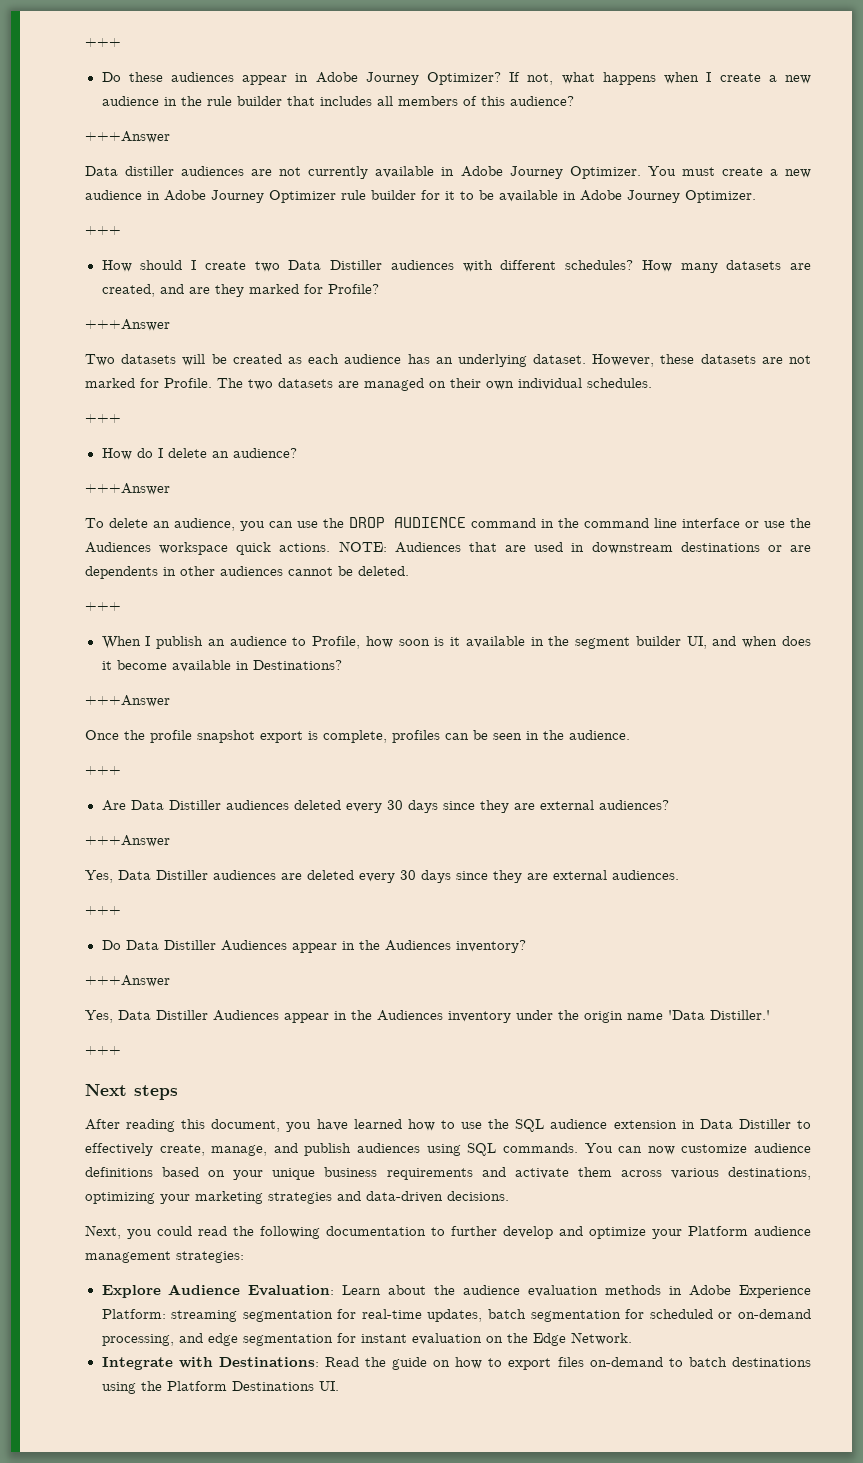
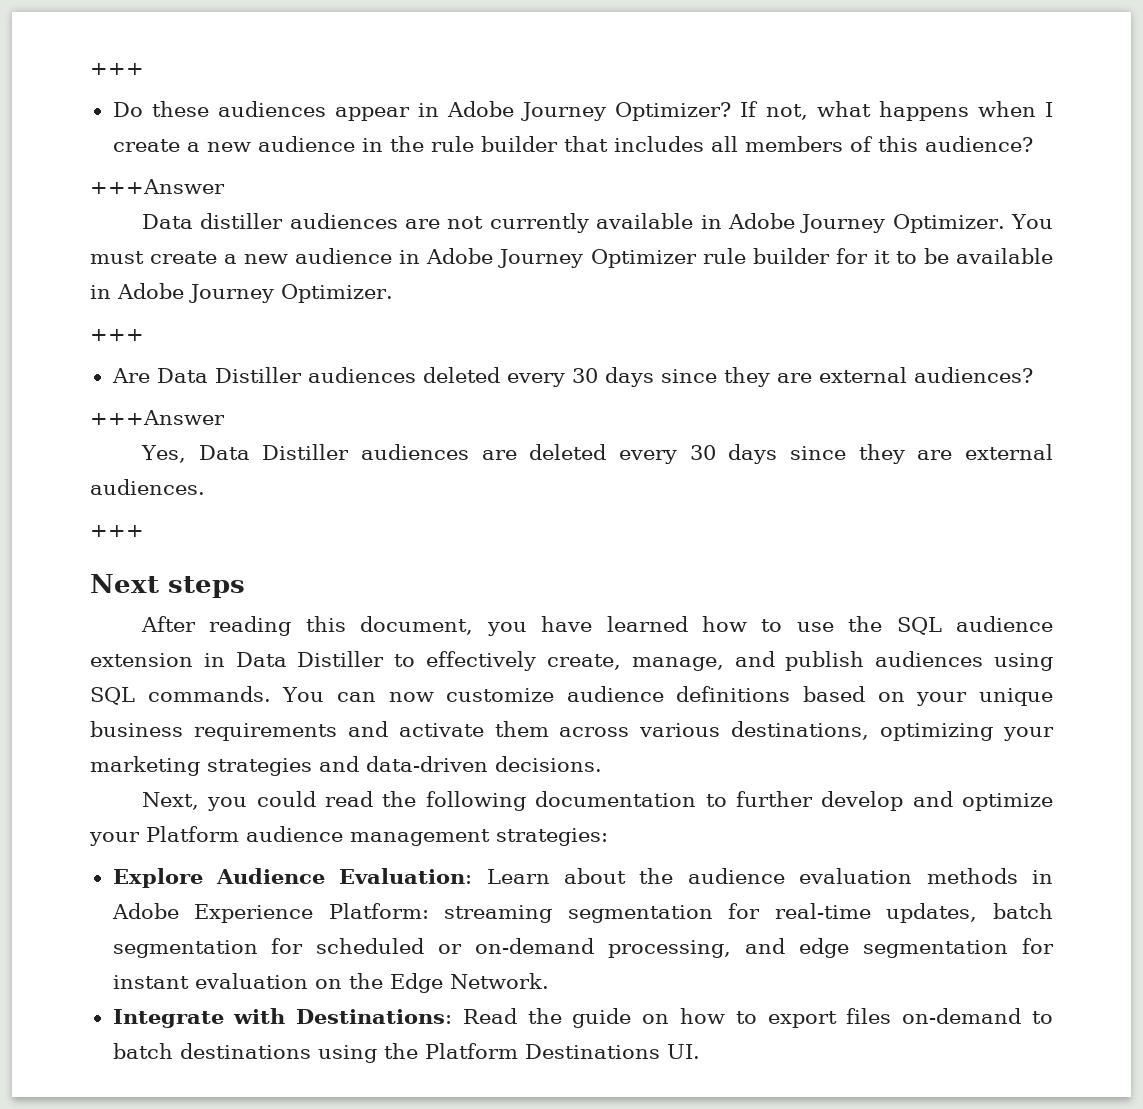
[101,260,811,273] [101,284,379,297] [85,319,170,331] [85,354,811,367] [85,378,652,391] [85,414,121,423] [101,448,297,460] [85,483,170,495] [85,517,811,531] [85,541,811,555] [85,566,409,579] [85,602,121,611] [101,636,811,649] [101,660,342,672] [85,695,170,707] [85,730,630,743] [85,766,121,775] // How should I create two Data Distiller audiences with different schedules? How many datasets are created, and are they marked for Profile? // +++Answer // Two datasets will be created as each audience has an underlying dataset. However, these datasets are not marked for Profile. The two datasets are managed on their own individual schedules. // +++ // How do I delete an audience? // +++Answer // To delete an audience, you can use the DROP AUDIENCE command in the command line interface or use the Audiences workspace quick actions. NOTE: Audiences that are used in downstream destinations or are dependents in other audiences cannot be deleted. // +++ // When I publish an audience to Profile, how soon is it available in the segment builder UI, and when does it become available in Destinations? // +++Answer // Once the profile snapshot export is complete, profiles can be seen in the audience. // +++ -> (144, 335) none
[101,940,526,953] [85,975,170,987] [85,1010,770,1023] [85,1046,121,1055] // Do Data Distiller Audiences appear in the Audiences inventory? // +++Answer // Yes, Data Distiller Audiences appear in the Audiences inventory under the origin name 'Data Distiller.' // +++ -> (144, 531) none

